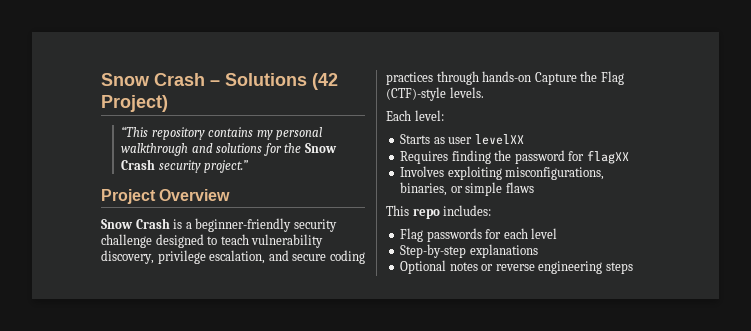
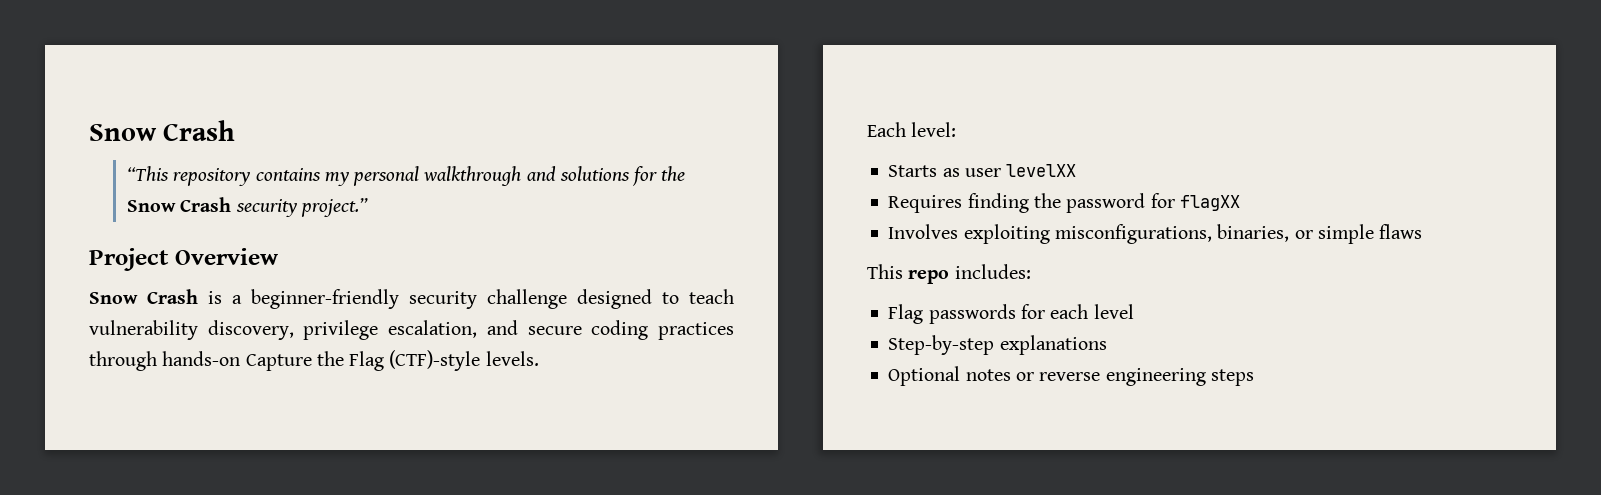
[101,73,338,90] [101,95,168,112] Snow Crash – Solutions (42 Project) -> [89,120,236,141] Snow Crash

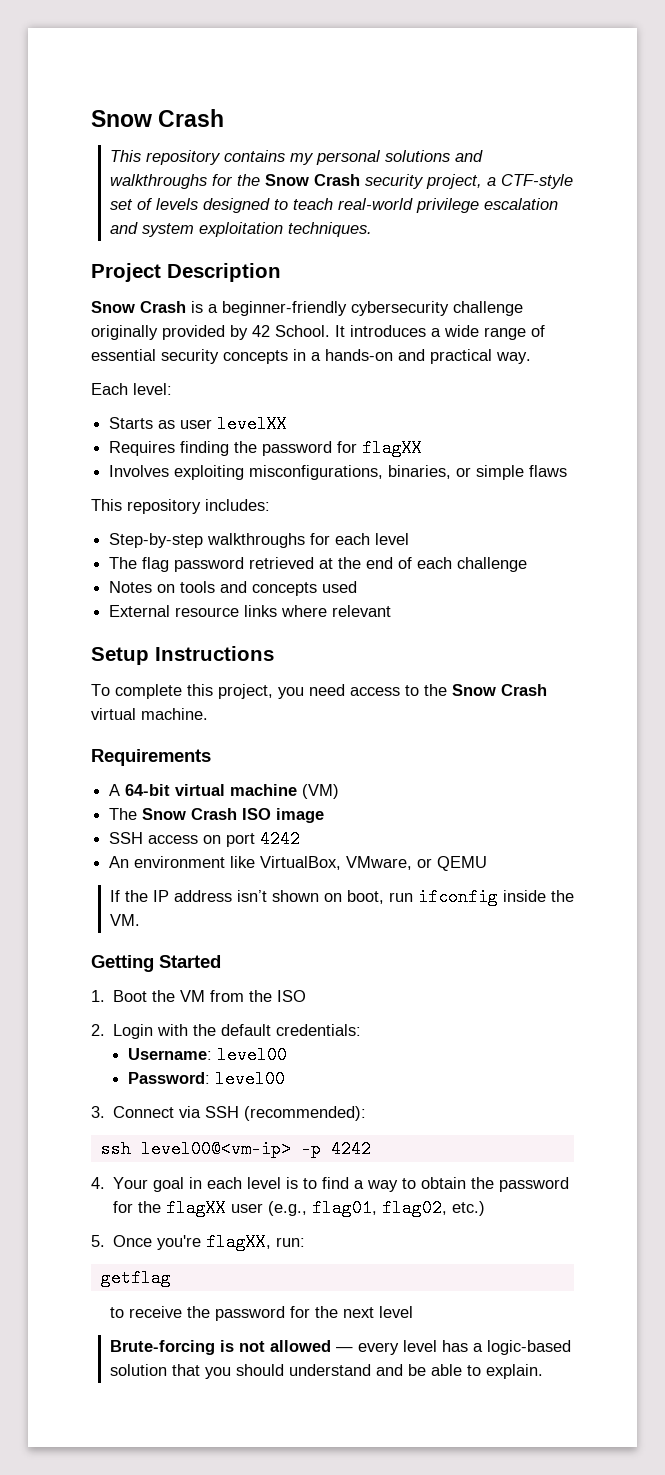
[127,166,170,181] “This -> [109,150,141,162] This
[423,166,630,186] walkthrough and solutions -> [384,150,483,162] [109,174,207,189] solutions and walkthroughs
[300,198,368,217] project.” -> [425,174,573,189] [109,198,558,213] [109,222,372,237] project, a CTF-style set of levels designed to teach real-world privilege escalation and system exploitation techniques.
[174,248,278,265] Overview -> [167,263,281,282] Description
[409,289,734,309] [89,320,734,340] [89,350,539,371] security challenge designed to teach vulnerability discovery, privilege escalation, and secure coding practices through hands-on Capture the Flag (CTF)-style levels. -> [351,301,523,316] [91,325,545,340] [91,349,531,364] cybersecurity challenge originally provided by 42 School. It introduces a wide range of essential security concepts in a hands-on and practical way.
[908,270,950,284] repo -> [127,499,201,514] repository
[888,304,1016,324] Flag passwords -> [109,533,306,548] Step-by-step walkthroughs
[888,335,1107,355] [888,366,1254,386] Step-by-step explanations // Optional notes or reverse engineering steps -> [109,557,528,572] [109,581,358,596] [109,605,392,617] [91,646,274,665] [91,684,547,699] [91,708,208,720] [91,749,211,766] [109,784,340,799] [109,808,325,823] [109,830,301,848] [109,856,488,871] [109,888,574,906] [109,914,140,926] [91,955,221,972] [91,990,307,1002] [91,1024,362,1039] [127,1046,287,1064] [127,1070,285,1088] [91,1106,367,1121] [100,1140,371,1158] [91,1177,570,1192] [113,1199,486,1217] [91,1233,306,1251] [100,1269,171,1287] [109,1306,413,1321] [109,1340,571,1355] [109,1364,543,1379] The flag password retrieved at the end of each challenge // Notes on tools and concepts used // External resource links where relevant // Setup Instructions // To complete this project, you need access to the Snow Crash virtual machine. // Requirements // A 64-bit virtual machine (VM) // The Snow Crash ISO image // SSH access on port 4242 // An environment like VirtualBox, VMware, or QEMU // If the IP address isn’t shown on boot, run ifconfig inside the VM. // Getting Started // 1. Boot the VM from the ISO // 2. Login with the default credentials: // Username: level00 // Password: level00 // 3. Connect via SSH (recommended): // ssh level00@<vm-ip> -p 4242 // 4. Your goal in each level is to find a way to obtain the password for the flagXX user (e.g., flag01, flag02, etc.) // 5. Once you're flagXX, run: // getflag // to receive the password for the next level // Brute-forcing is not allowed — every level has a logic-based solution that you should understand and be able to explain.

